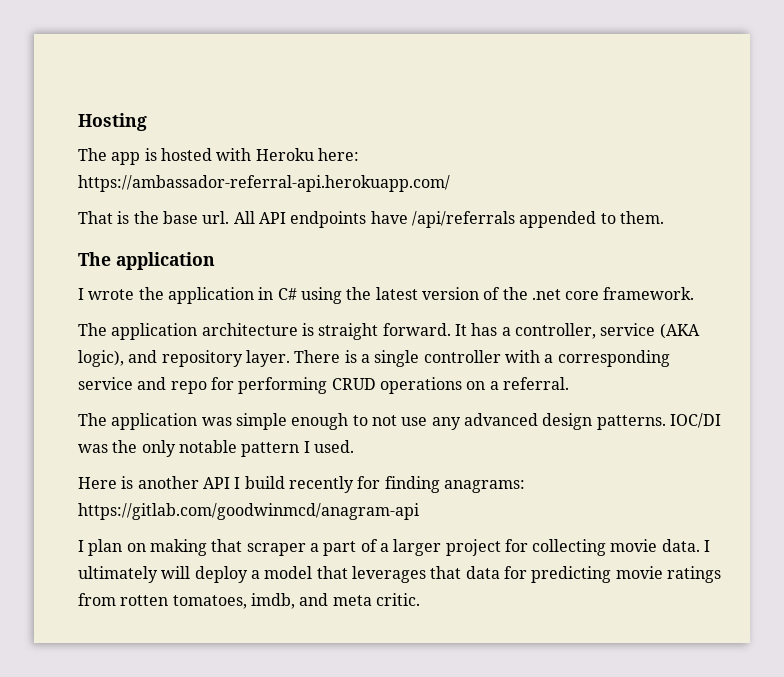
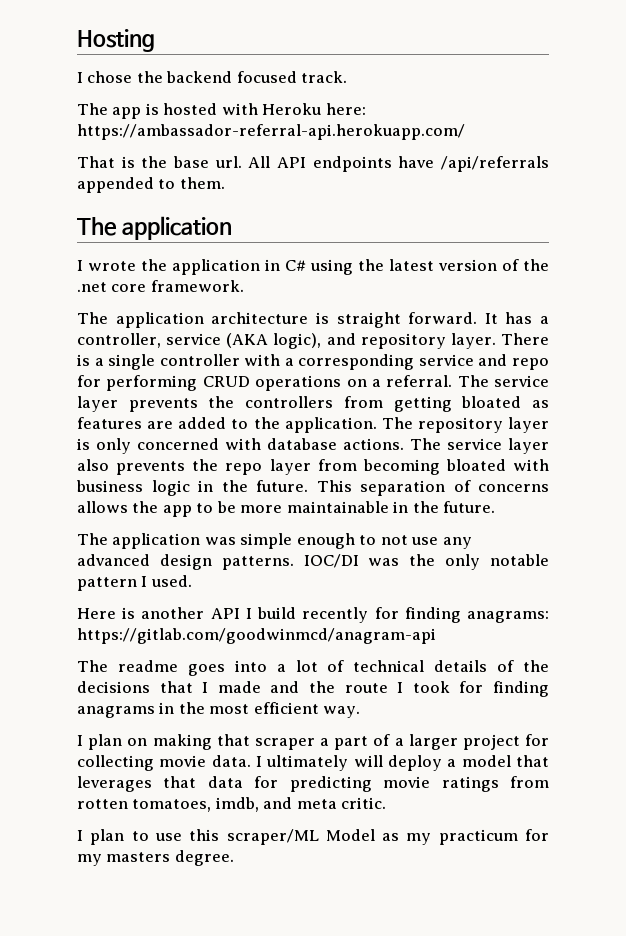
(147, 122) none -> [77,71,348,83] // I chose the backend focused track.
(569, 383) none -> [457,375,549,387] [77,396,549,412] [77,417,549,433] [77,438,549,454] [77,459,549,475] [76,480,549,496] [77,501,496,517] The service layer prevents the controllers from getting bloated as features are added to the application. The repository layer is only concerned with database actions. The service layer also prevents the repo layer from becoming bloated with business logic in the future. This separation of concerns allows the app to be more maintainable in the future.
(419, 511) none -> [77,660,549,676] [77,681,550,697] [77,702,361,718] // The readme goes into a lot of technical details of the decisions that I made and the route I took for finding anagrams in the most efficient way.
(420, 599) none -> [77,829,550,845] [77,850,234,866] // I plan to use this scraper/ML Model as my practicum for my masters degree.

